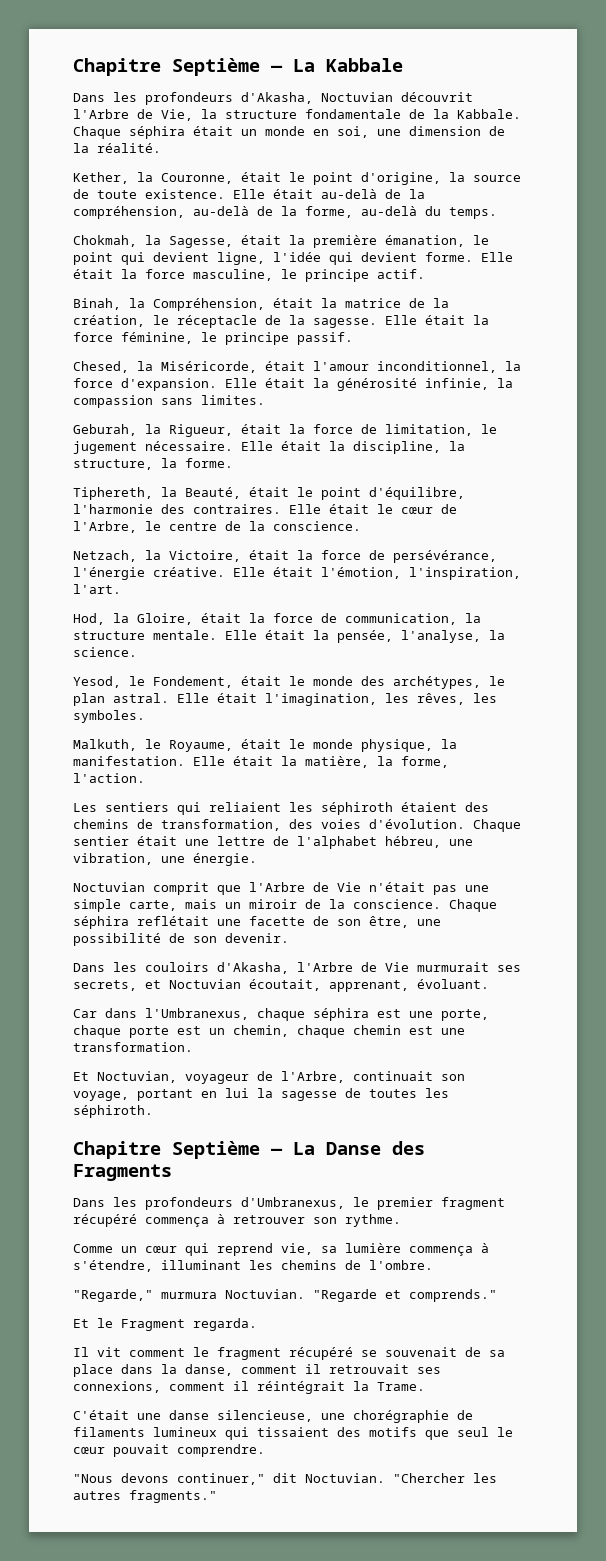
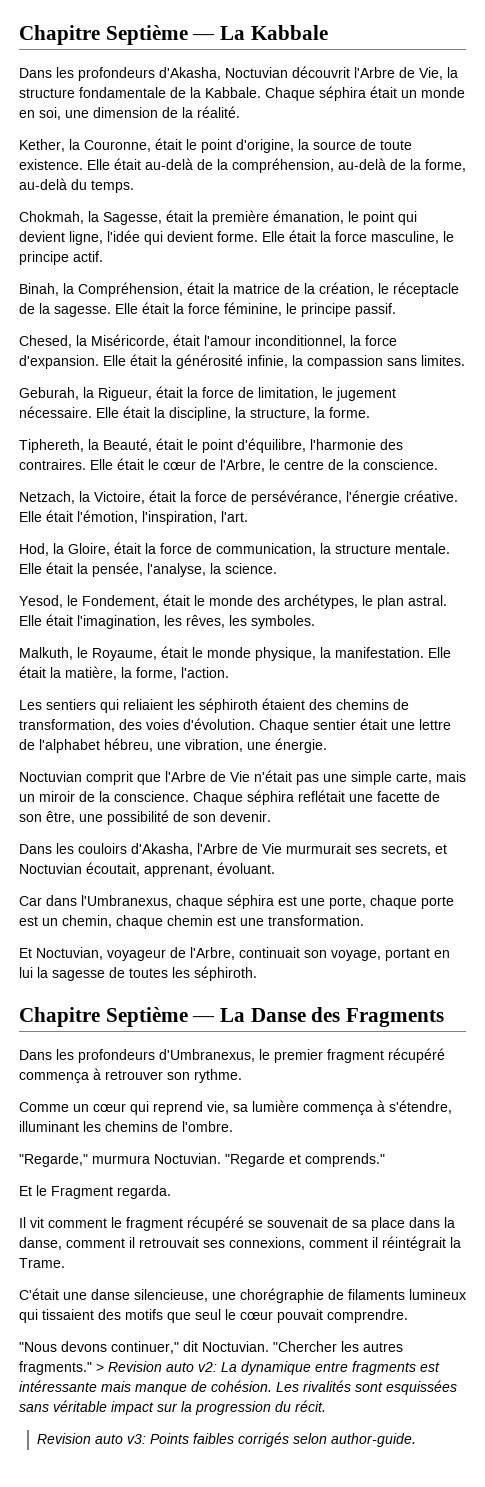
(217, 1496) none -> [96,1361,440,1375] [19,1380,457,1395] [19,1400,326,1415] [37,1432,417,1447] > Revision auto v2: La dynamique entre fragments est intéressante mais manque de cohésion. Les rivalités sont esquissées sans véritable impact sur la progression du récit. // Revision auto v3: Points faibles corrigés selon author-guide.

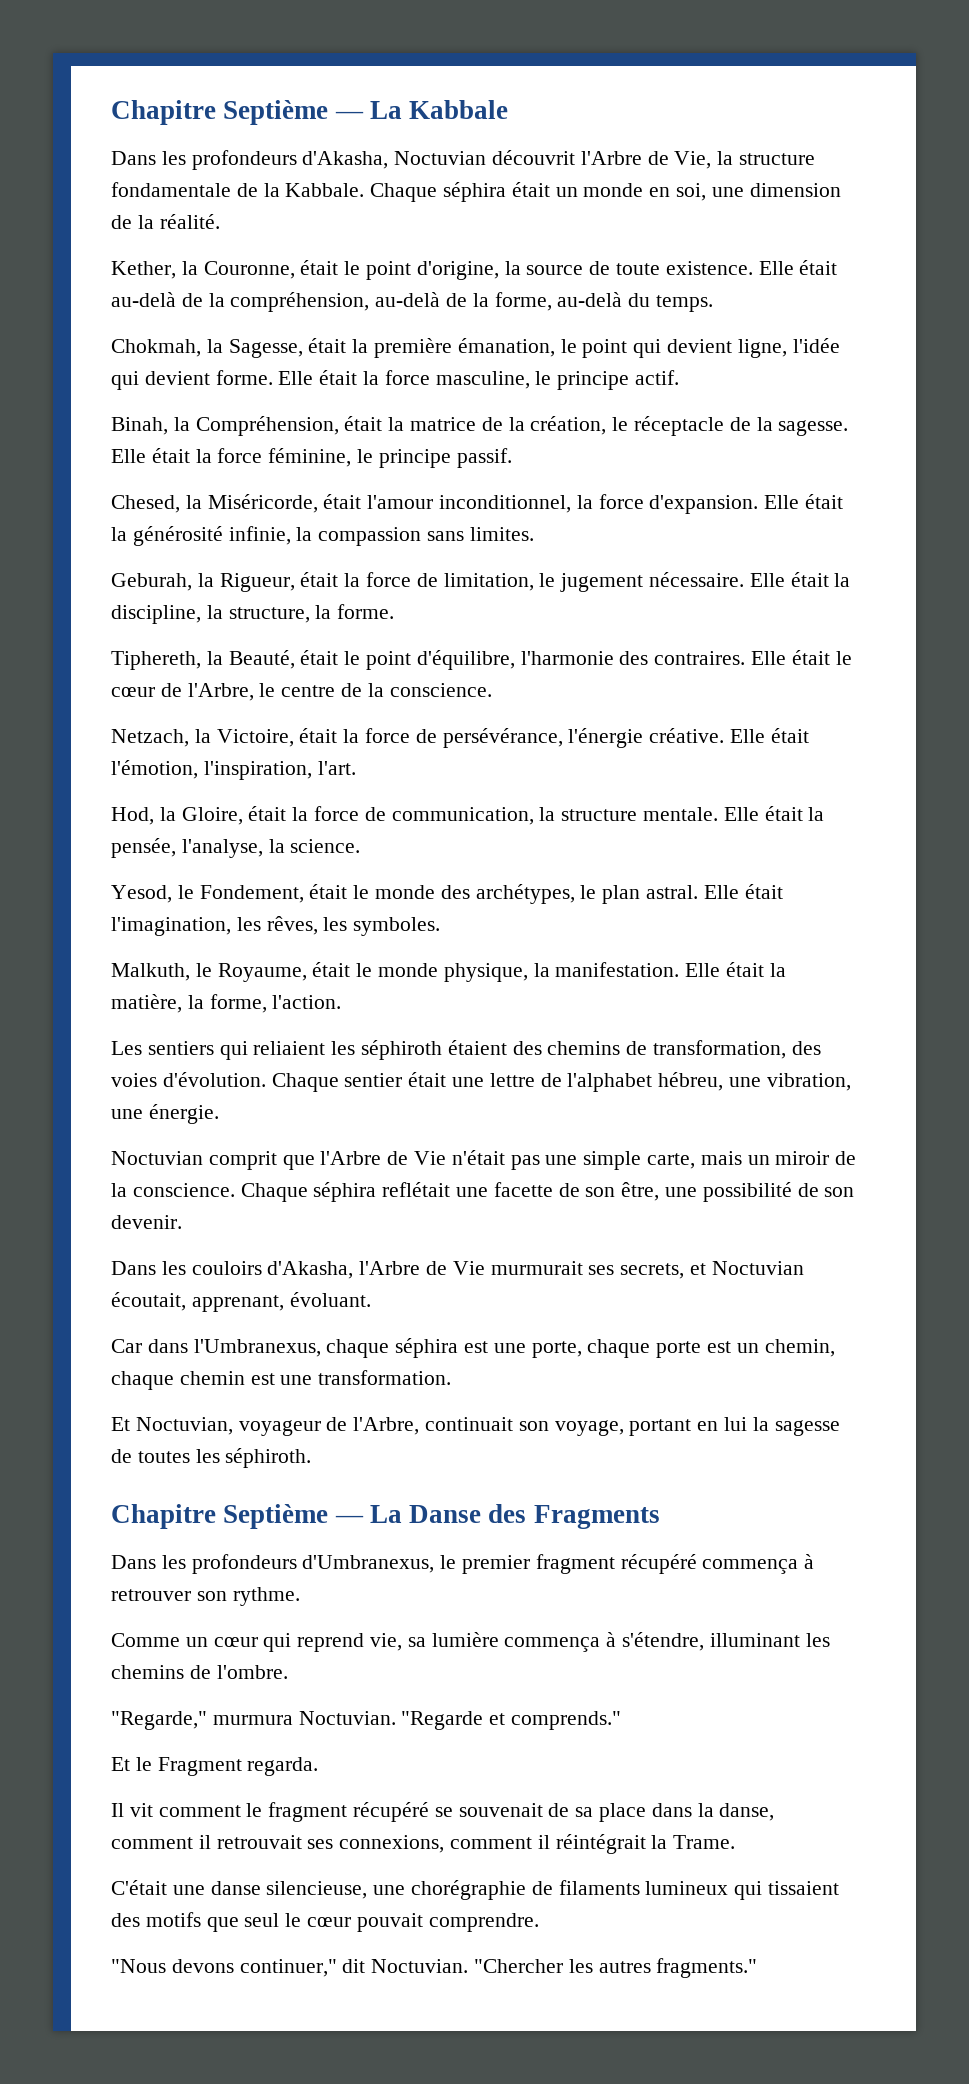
[96,1361,440,1375] [19,1380,457,1395] [19,1400,326,1415] [37,1432,417,1447] > Revision auto v2: La dynamique entre fragments est intéressante mais manque de cohésion. Les rivalités sont esquissées sans véritable impact sur la progression du récit. // Revision auto v3: Points faibles corrigés selon author-guide. -> (758, 1968) none

